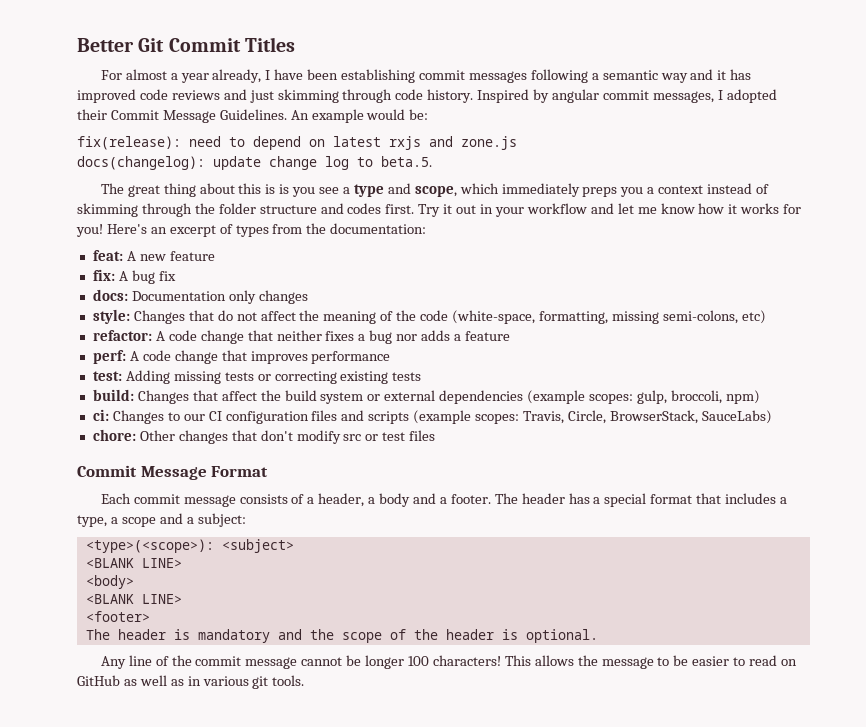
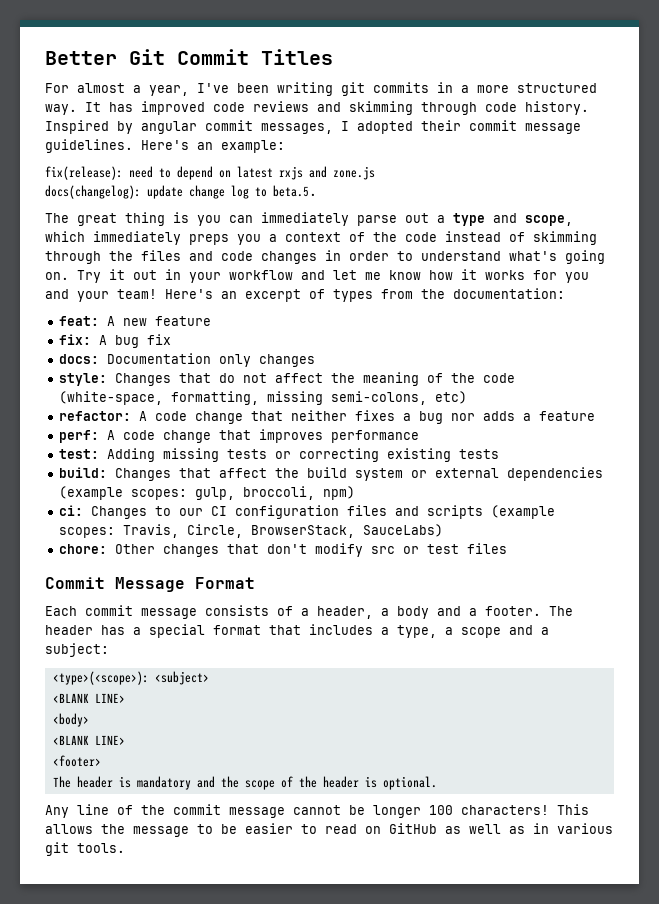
[180,69,727,83] year already, I have been establishing commit messages following a semantic way and it -> [149,82,597,96] [45,102,101,115] year, I've been writing git commits in a more structured way. It
[249,90,274,103] just -> (341, 107) none
[110,109,429,123] Commit Message Guidelines. An example would be: -> [469,120,581,134] [45,139,285,153] commit message guidelines. Here's an example:
[199,183,340,197] about this is is you see -> [173,212,429,226] is you can immediately parse out
(704, 189) none -> [349,232,437,242] of the code
[218,203,415,214] folder structure and codes first. -> [141,250,605,264] [45,272,69,280] files and code changes in order to understand what's going on.
[76,224,103,237] you! -> [565,272,589,283] [45,289,157,302] you and your team!

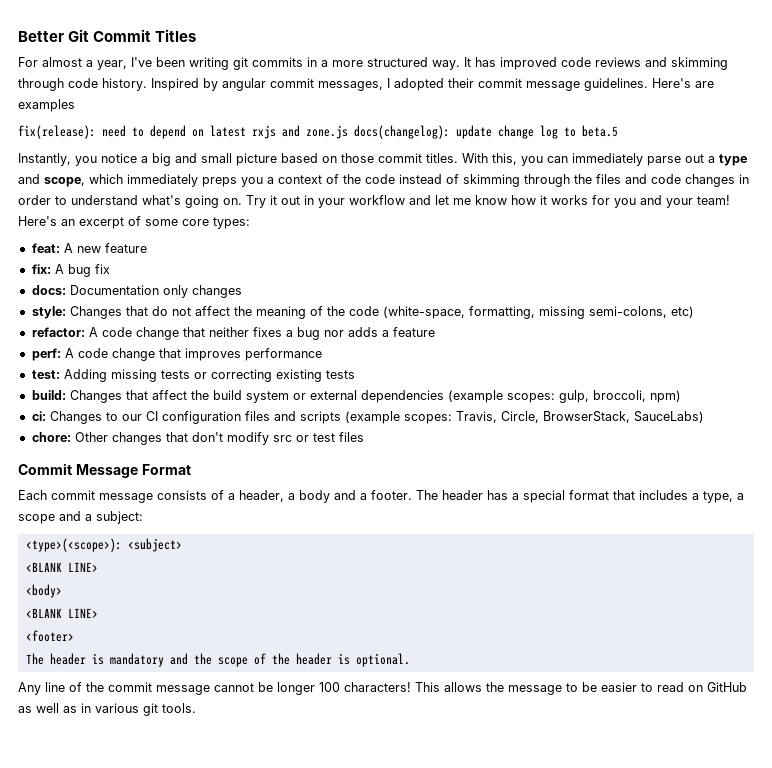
[197,140,285,153] an example: -> [695,81,714,88] [18,99,75,112] are examples
(375, 173) // -> (348, 132) none
[273,185,317,197] [45,212,189,226] beta.5. // The great thing is -> [582,125,618,137] [18,153,517,166] beta.5 // Instantly, you notice a big and small picture based on those commit titles. With this,
[333,288,565,302] types from the documentation: -> [145,217,250,229] some core types:

